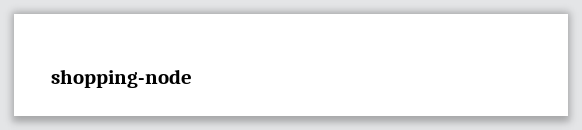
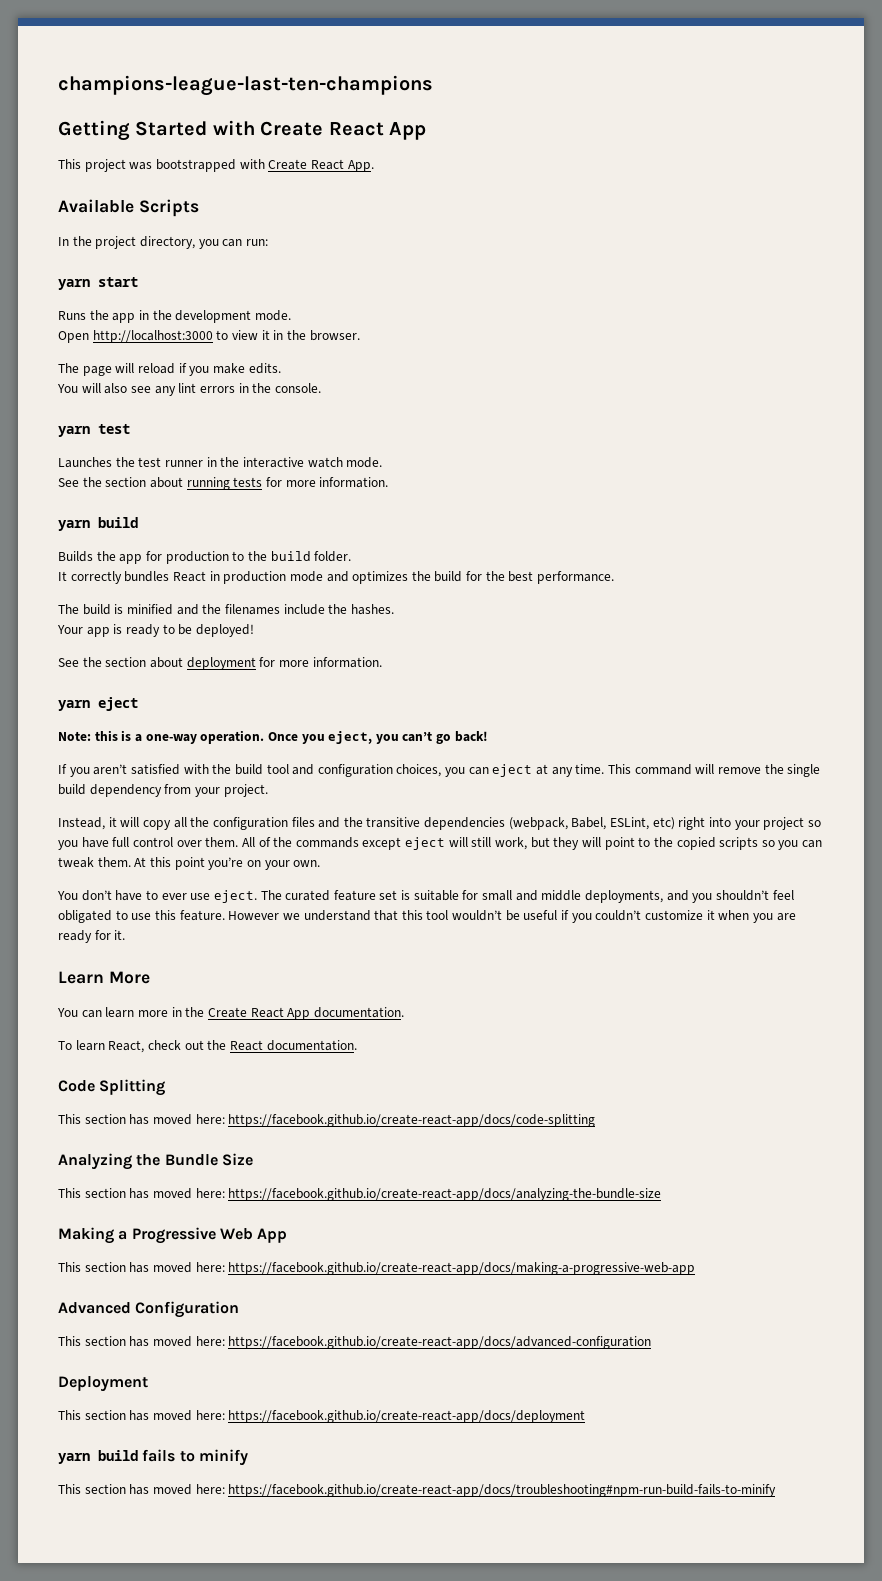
[51,69,192,88] shopping-node -> [58,75,433,96] [58,120,426,141] [58,159,374,172] [58,199,199,217] [58,236,268,249] [58,277,138,290] [58,310,291,323] [58,330,360,343] [58,363,281,376] [57,383,321,396] [58,424,130,437] [58,457,383,468] [58,477,389,490] [58,517,138,531] [58,551,352,564] [58,571,615,584] [58,604,394,615] [57,624,254,637] [58,657,382,670] [58,697,138,711] [58,730,488,744] [58,764,821,777] [58,784,268,797] [58,817,821,830] [58,837,823,850] [58,857,321,870] [57,890,794,903] [58,910,796,923] [58,930,126,943] [58,971,150,984] [57,1007,404,1020] [58,1040,357,1053] [58,1079,166,1096] [58,1114,596,1127] [58,1153,253,1170] [58,1188,662,1201] [58,1227,288,1244] [58,1262,696,1275] [58,1301,240,1318] [58,1336,652,1349] [58,1376,148,1392] [58,1410,586,1423] [58,1449,248,1466] [58,1484,777,1497] champions-league-last-ten-champions // Getting Started with Create React App // This project was bootstrapped with Create React App. // Available Scripts // In the project directory, you can run: // yarn start // Runs the app in the development mode. // Open http://localhost:3000 to view it in the browser. // The page will reload if you make edits. // You will also see any lint errors in the console. // yarn test // Launches the test runner in the interactive watch mode. // See the section about running tests for more information. // yarn build // Builds the app for production to the build folder. // It correctly bundles React in production mode and optimizes the build for the best performance. // The build is minified and the filenames include the hashes. // Your app is ready to be deployed! // See the section about deployment for more information. // yarn eject // Note: this is a one-way operation. Once you eject, you can’t go back! // If you aren’t satisfied with the build tool and configuration choices, you can eject at any time. This command will remove the single build dependency from your project. // Instead, it will copy all the configuration files and the transitive dependencies (webpack, Babel, ESLint, etc) right into your project so you have full control over them. All of the commands except eject will still work, but they will point to the copied scripts so you can tweak them. At this point you’re on your own. // You don’t have to ever use eject. The curated feature set is suitable for small and middle deployments, and you shouldn’t feel obligated to use this feature. However we understand that this tool wouldn’t be useful if you couldn’t customize it when you are ready for it. // Learn More // You can learn more in the Create React App documentation. // To learn React, check out the React documentation. // Code Splitting // This section has moved here: https://facebook.github.io/create-react-app/docs/code-splitting // Analyzing the Bundle Size // This section has moved here: https://facebook.github.io/create-react-app/docs/analyzing-the-bundle-size // Making a Progressive Web App // This section has moved here: https://facebook.github.io/create-react-app/docs/making-a-progressive-web-app // Advanced Configuration // This section has moved here: https://facebook.github.io/create-react-app/docs/advanced-configuration // Deployment // This section has moved here: https://facebook.github.io/create-react-app/docs/deployment // yarn build fails to minify // This section has moved here: https://facebook.github.io/create-react-app/docs/troubleshooting#npm-run-build-fails-to-minify

